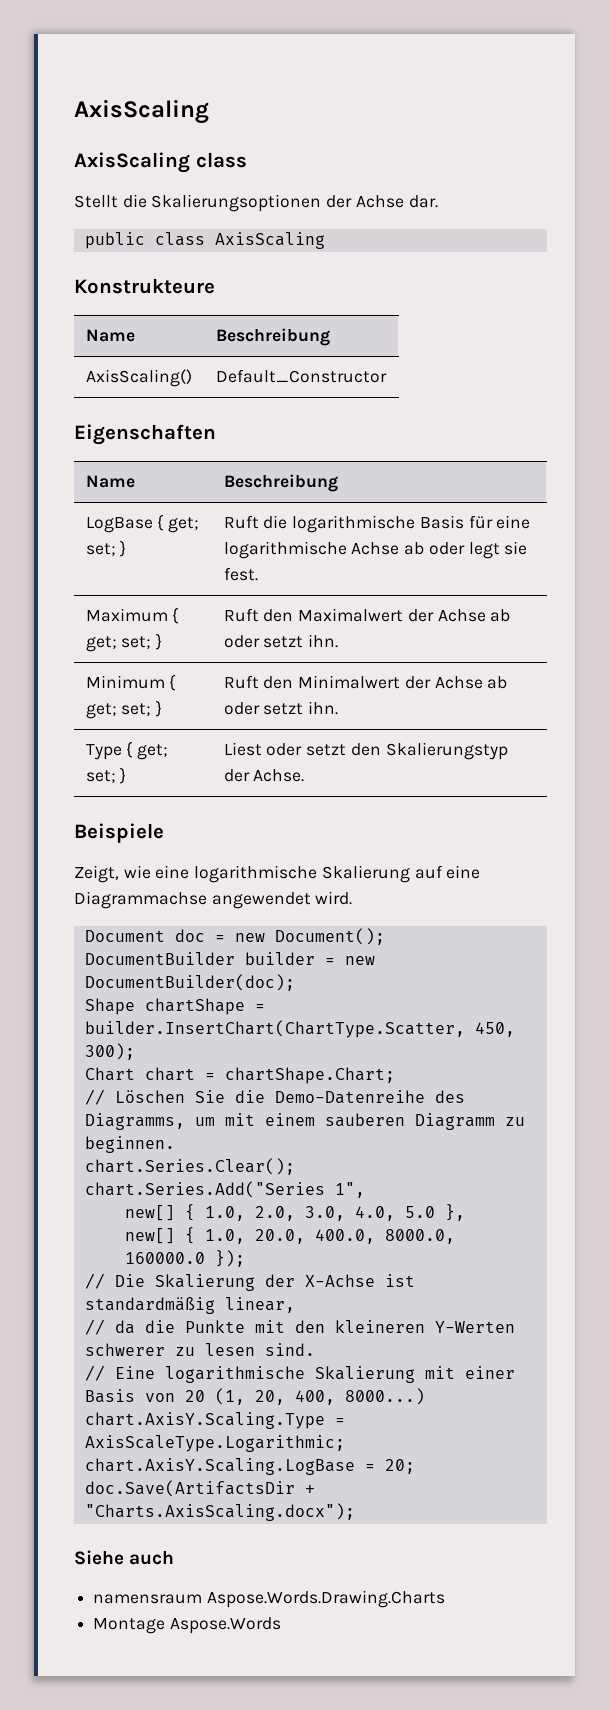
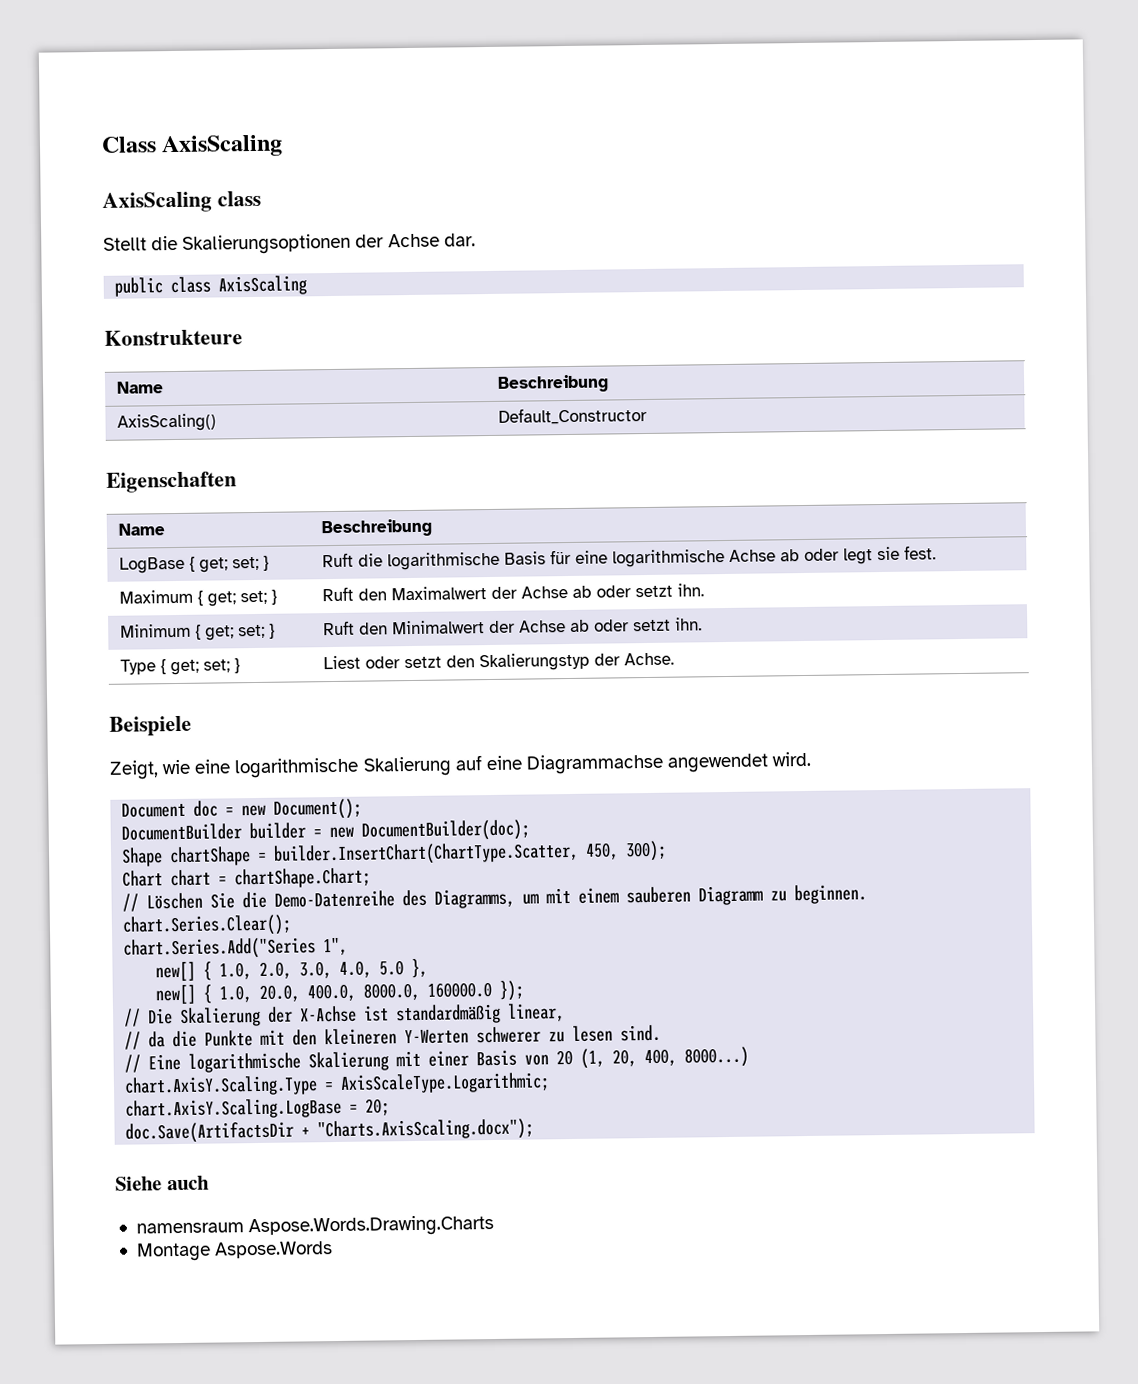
(74, 111) none -> [101,136,157,153] Class

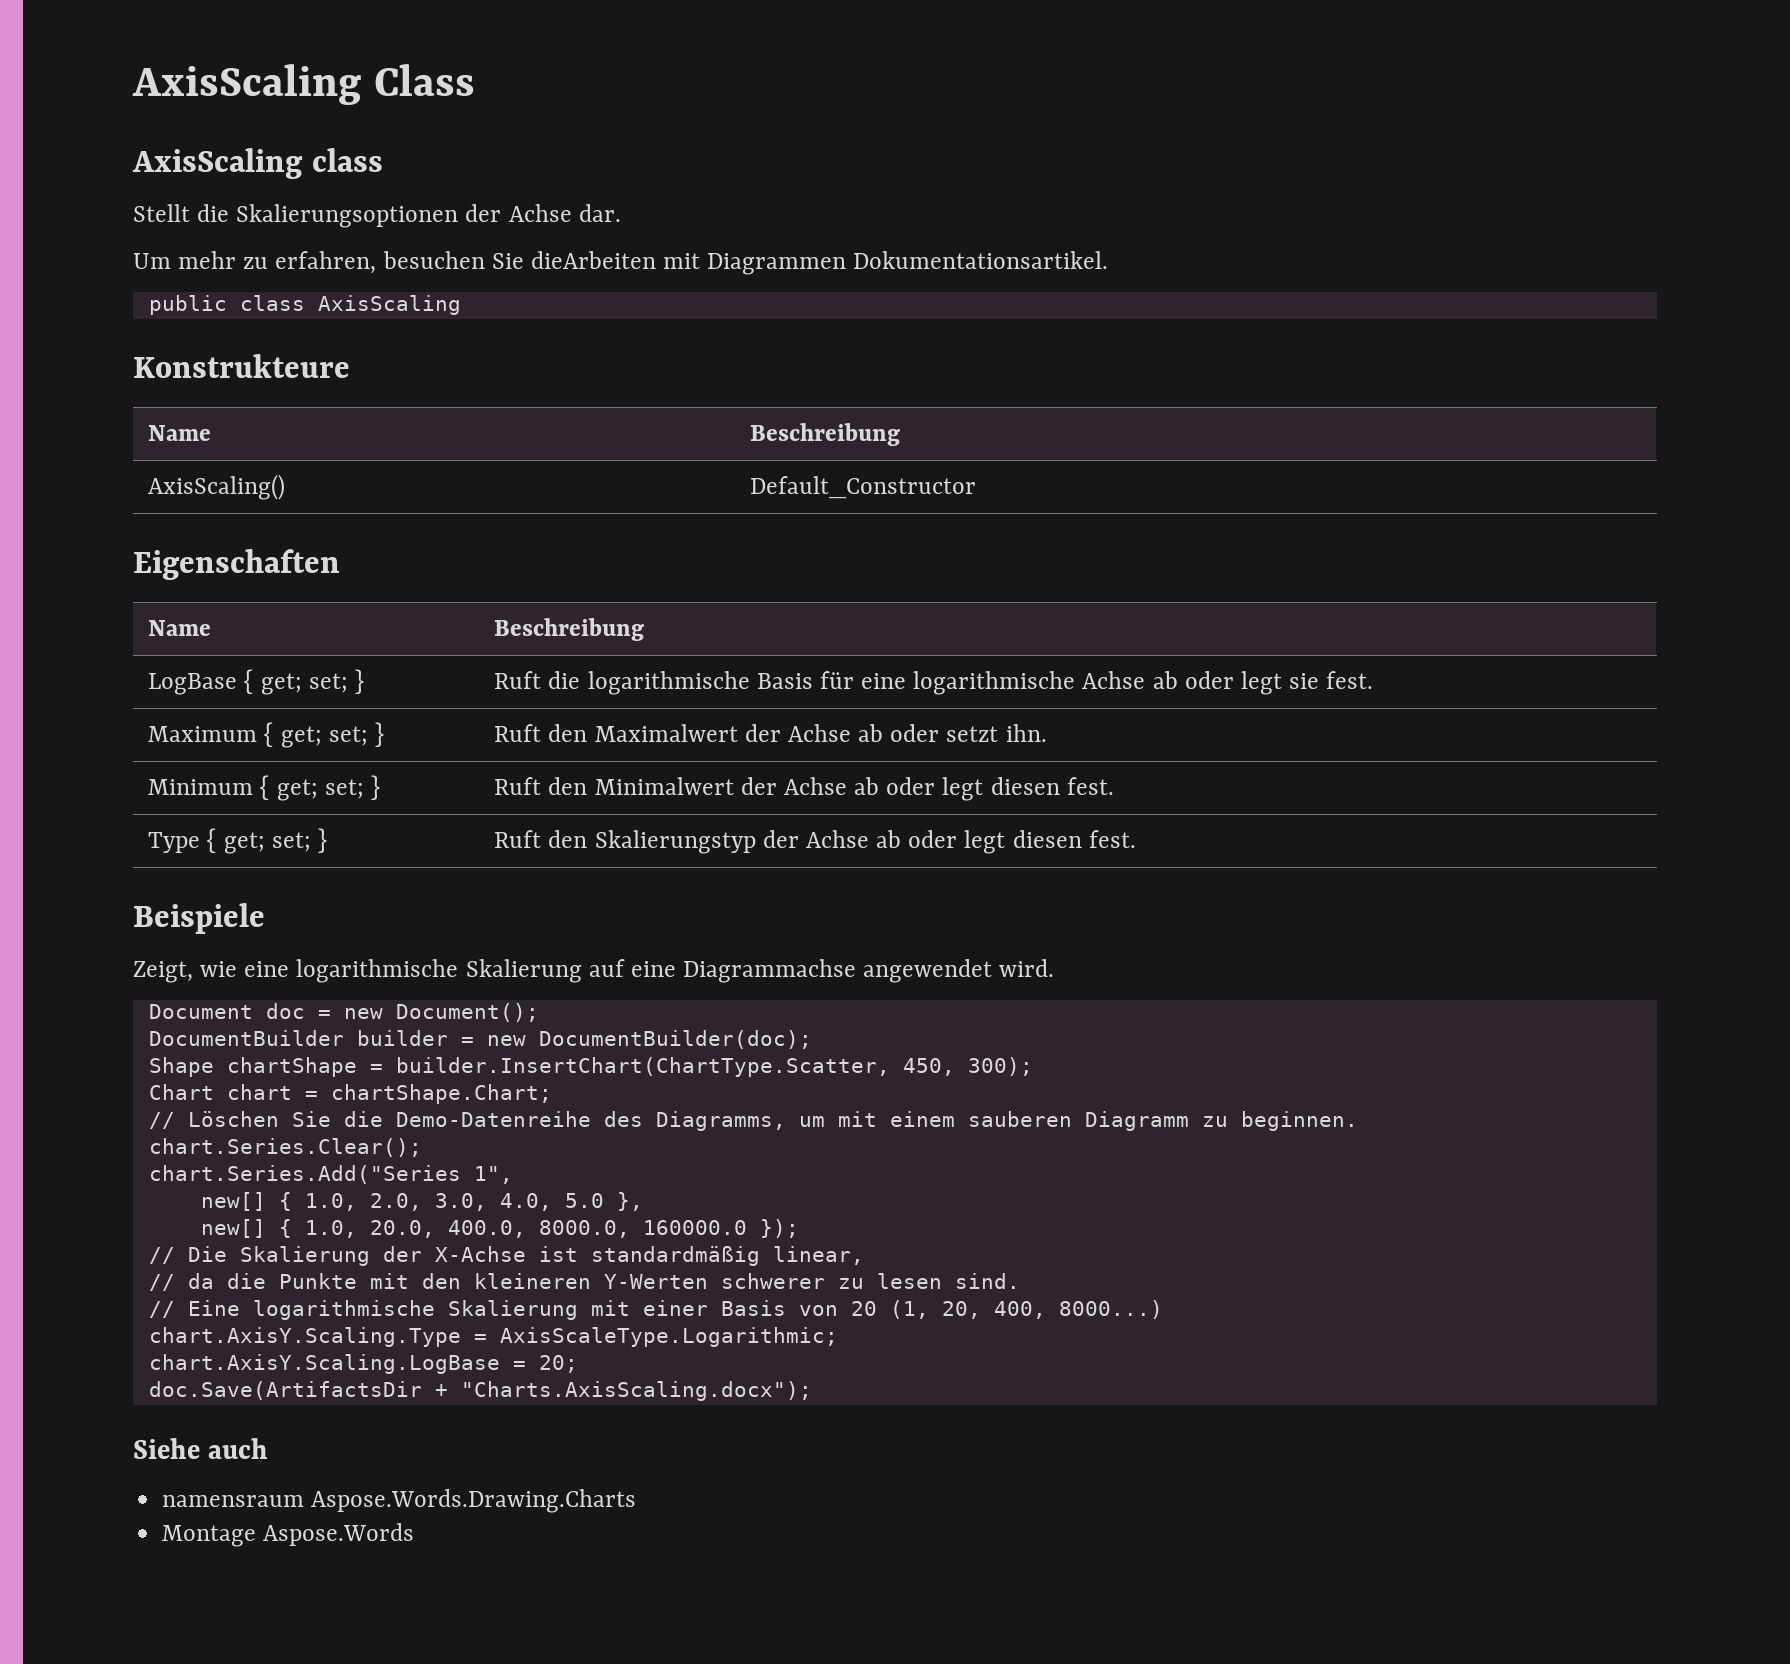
(101, 144) none -> [132,64,361,105] AxisScaling
[161,134,284,158] AxisScaling -> (475, 80) none
(476, 240) none -> [133,251,1109,275] // Um mehr zu erfahren, besuchen Sie dieArbeiten mit Diagrammen Dokumentationsartikel.
[632,617,702,632] setzt ihn. -> [942,777,1114,801] legt diesen fest.
[322,652,674,672] Liest oder setzt den Skalierungstyp der Achse. -> [494,830,1136,854] Ruft den Skalierungstyp der Achse ab oder legt diesen fest.

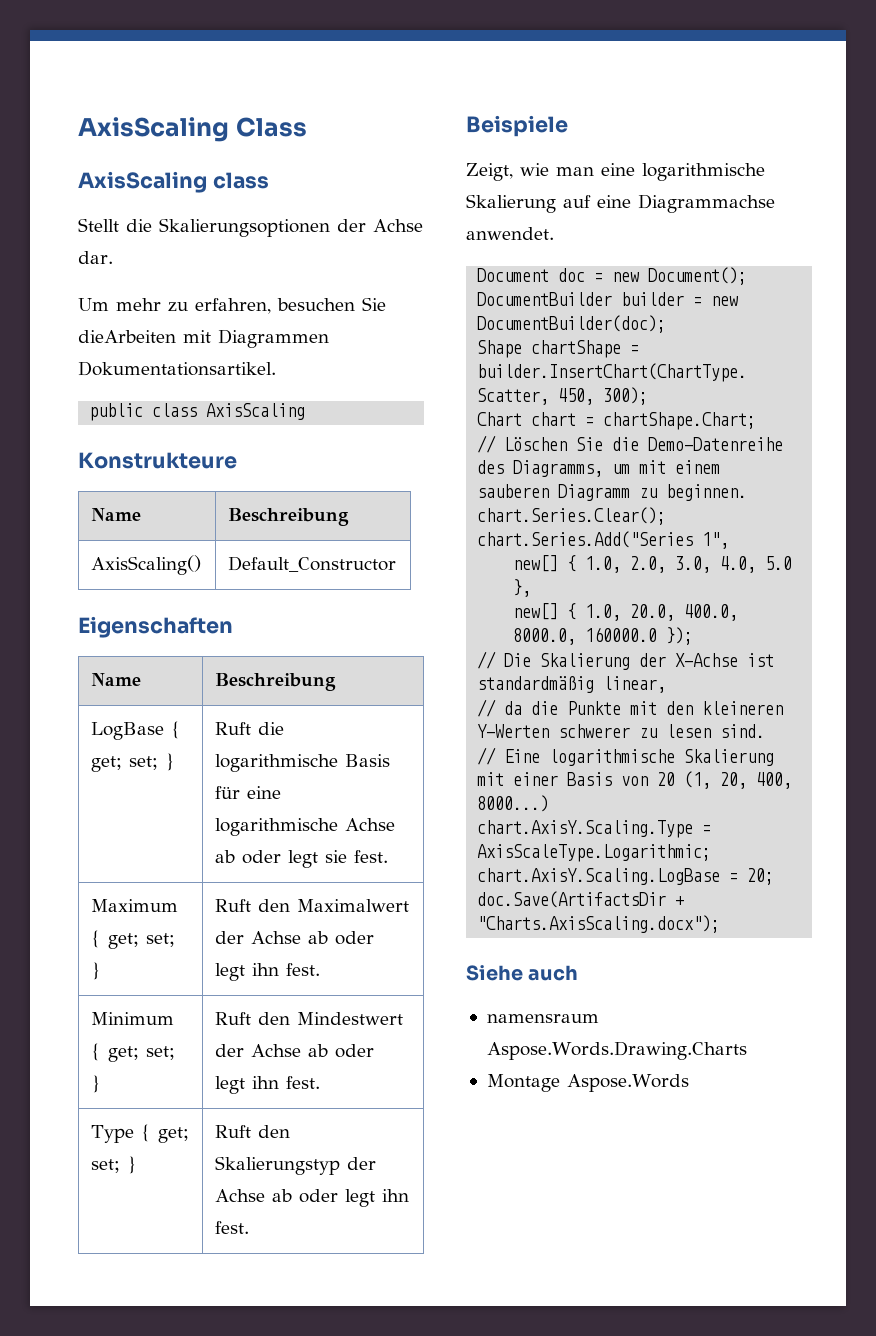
[946,724,1047,742] setzt ihn. -> [215,963,321,981] legt ihn fest.
[594,777,1060,801] Minimalwert der Achse ab oder legt diesen -> [297,1012,404,1025] [215,1044,375,1058] [215,1076,280,1094] Mindestwert der Achse ab oder legt ihn
[1012,830,1082,848] diesen -> [382,1189,410,1202] ihn
(238, 969) none -> [556,167,594,176] man
[863,959,1055,983] angewendet wird. -> [466,227,554,240] anwendet.

